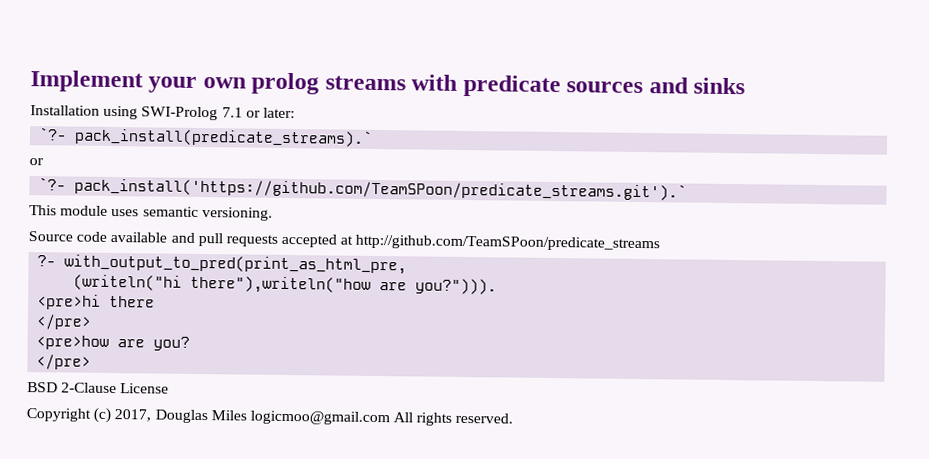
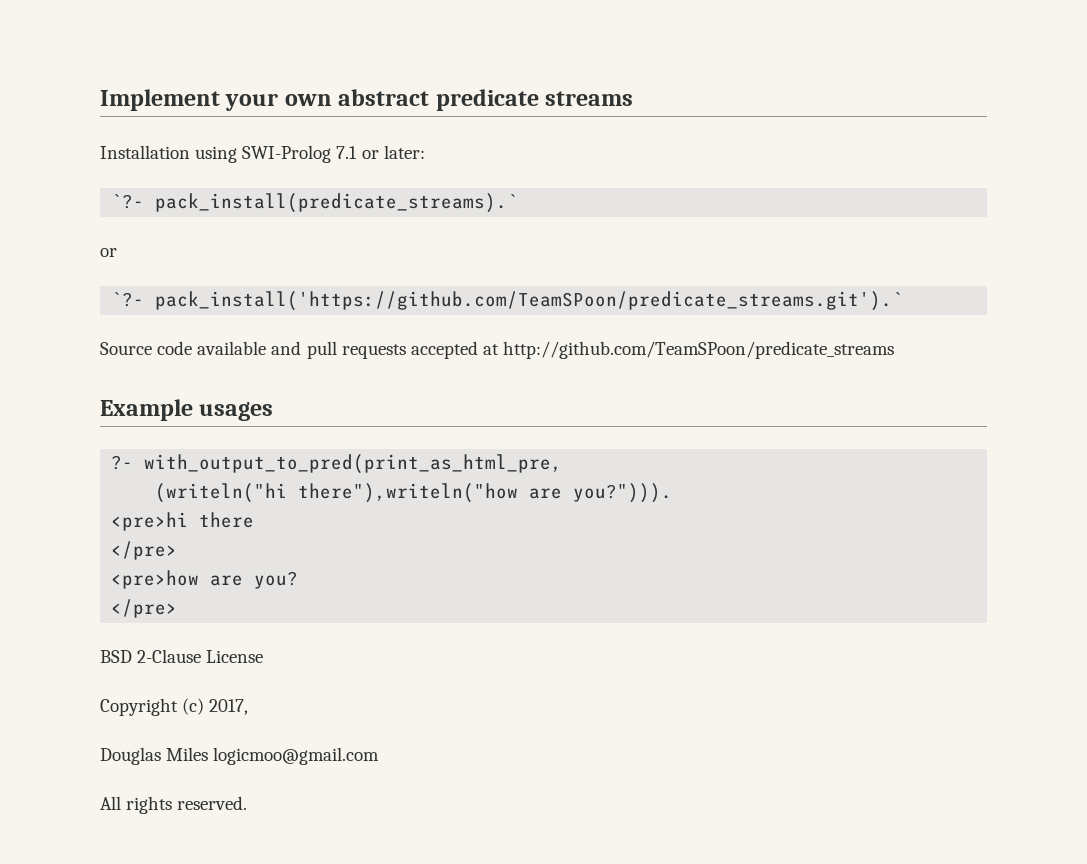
[251,72,320,95] prolog -> [338,89,539,111] abstract predicate
[411,74,746,98] with predicate sources and sinks -> (634, 98) none
[29,205,273,221] // This module uses semantic versioning. -> (904, 301) none
(661, 243) none -> [100,399,274,421] // Example usages
(152, 415) none -> (249, 707) //
(390, 418) none -> (380, 756) //

